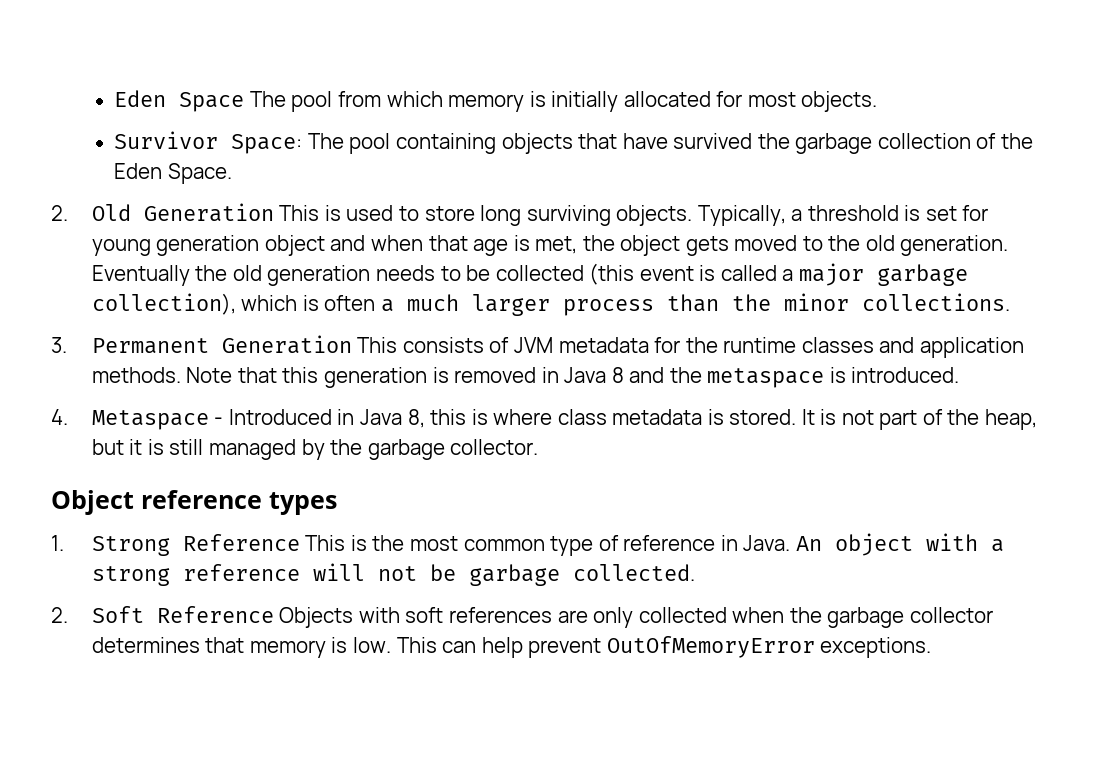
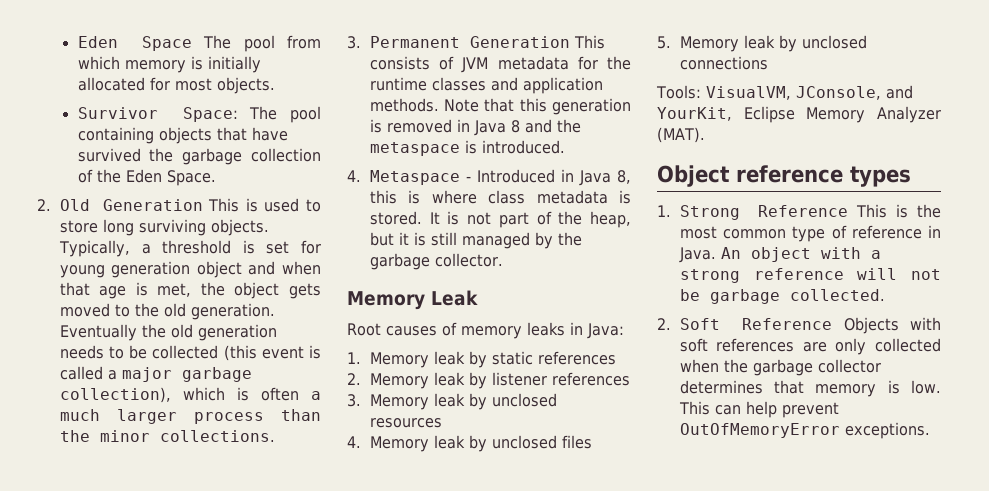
(539, 447) none -> [347,290,478,310] [347,322,624,339] [347,351,616,368] [347,372,630,389] [347,393,557,410] [369,418,442,428] [347,435,592,452] [657,35,867,52] [679,56,768,70] [656,85,913,100] [657,106,941,123] [657,127,705,143] // Memory Leak // Root causes of memory leaks in Java: // 1. Memory leak by static references // 2. Memory leak by listener references // 3. Memory leak by unclosed resources // 4. Memory leak by unclosed files // 5. Memory leak by unclosed connections // Tools: VisualVM, JConsole, and YourKit, Eclipse Memory Analyzer (MAT).

